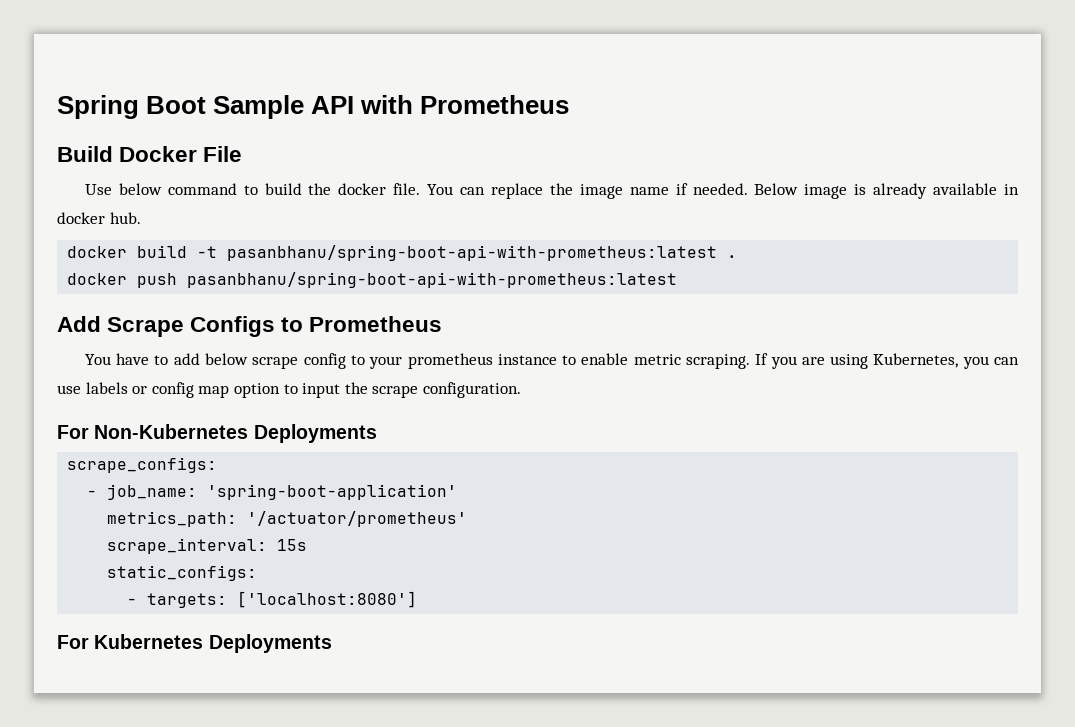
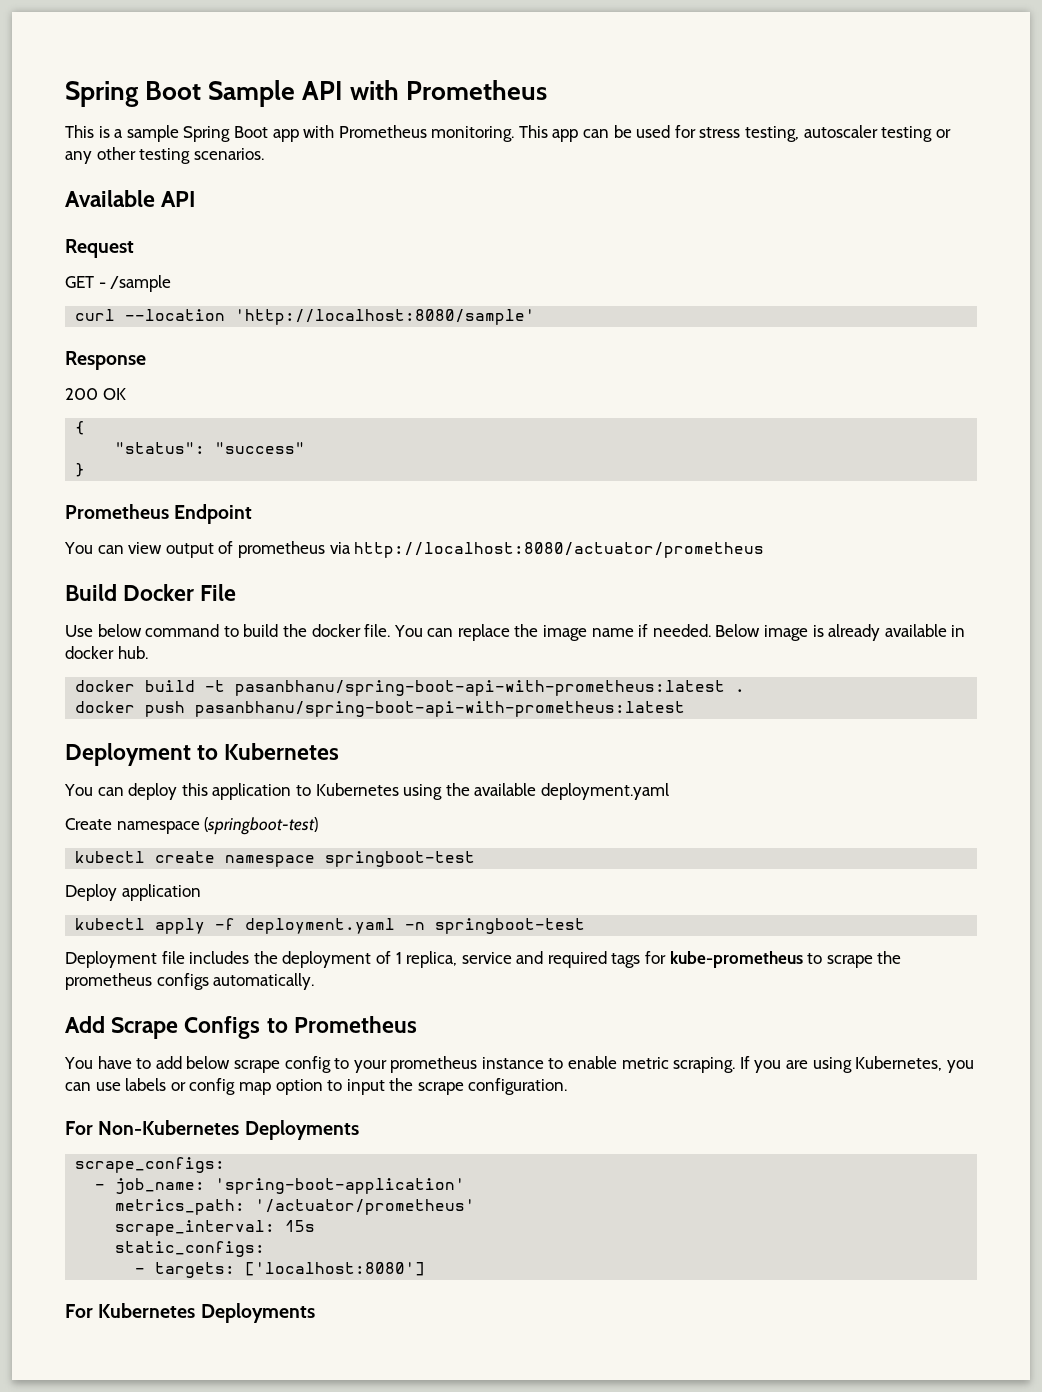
(570, 104) none -> [65,125,951,142] [65,147,264,164] [65,190,196,207] [65,239,134,258] [65,275,172,292] [75,309,536,325] [65,351,146,370] [65,388,126,400] [75,421,86,435] [115,442,306,454] [75,463,86,477] [65,504,253,524] [64,541,765,558] // This is a sample Spring Boot app with Prometheus monitoring. This app can be used for stress testing, autoscaler testing or any other testing scenarios. // Available API // Request // GET - /sample // curl --location 'http://localhost:8080/sample' // Response // 200 OK // { // "status": "success" // } // Prometheus Endpoint // You can view output of prometheus via http://localhost:8080/actuator/prometheus
(678, 280) none -> [65,743,340,766] [64,783,669,800] [65,817,319,835] [75,851,476,867] [65,884,201,901] [75,918,586,934] [65,951,902,968] [65,973,315,990] // Deployment to Kubernetes // You can deploy this application to Kubernetes using the available deployment.yaml // Create namespace (springboot-test) // kubectl create namespace springboot-test // Deploy application // kubectl apply -f deployment.yaml -n springboot-test // Deployment file includes the deployment of 1 replica, service and required tags for kube-prometheus to scrape the prometheus configs automatically.

